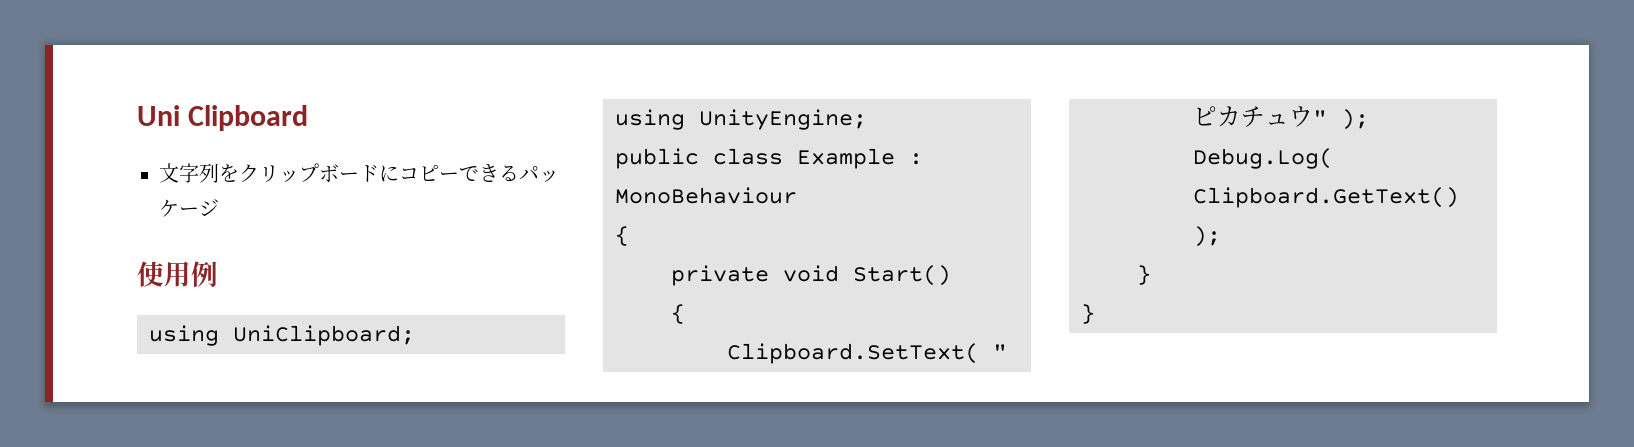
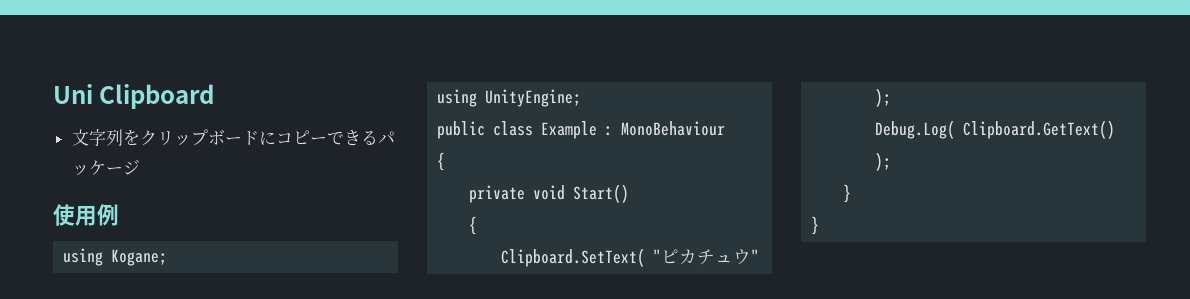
[233,325,415,346] UniClipboard; -> [111,249,168,266] Kogane;

